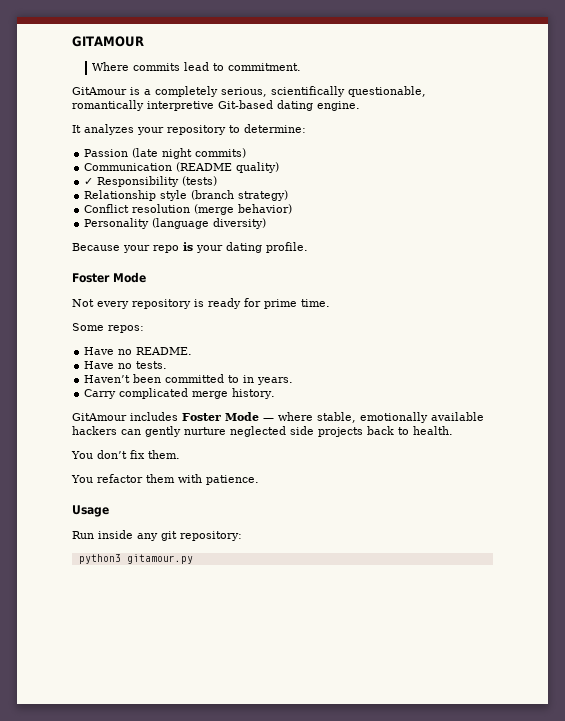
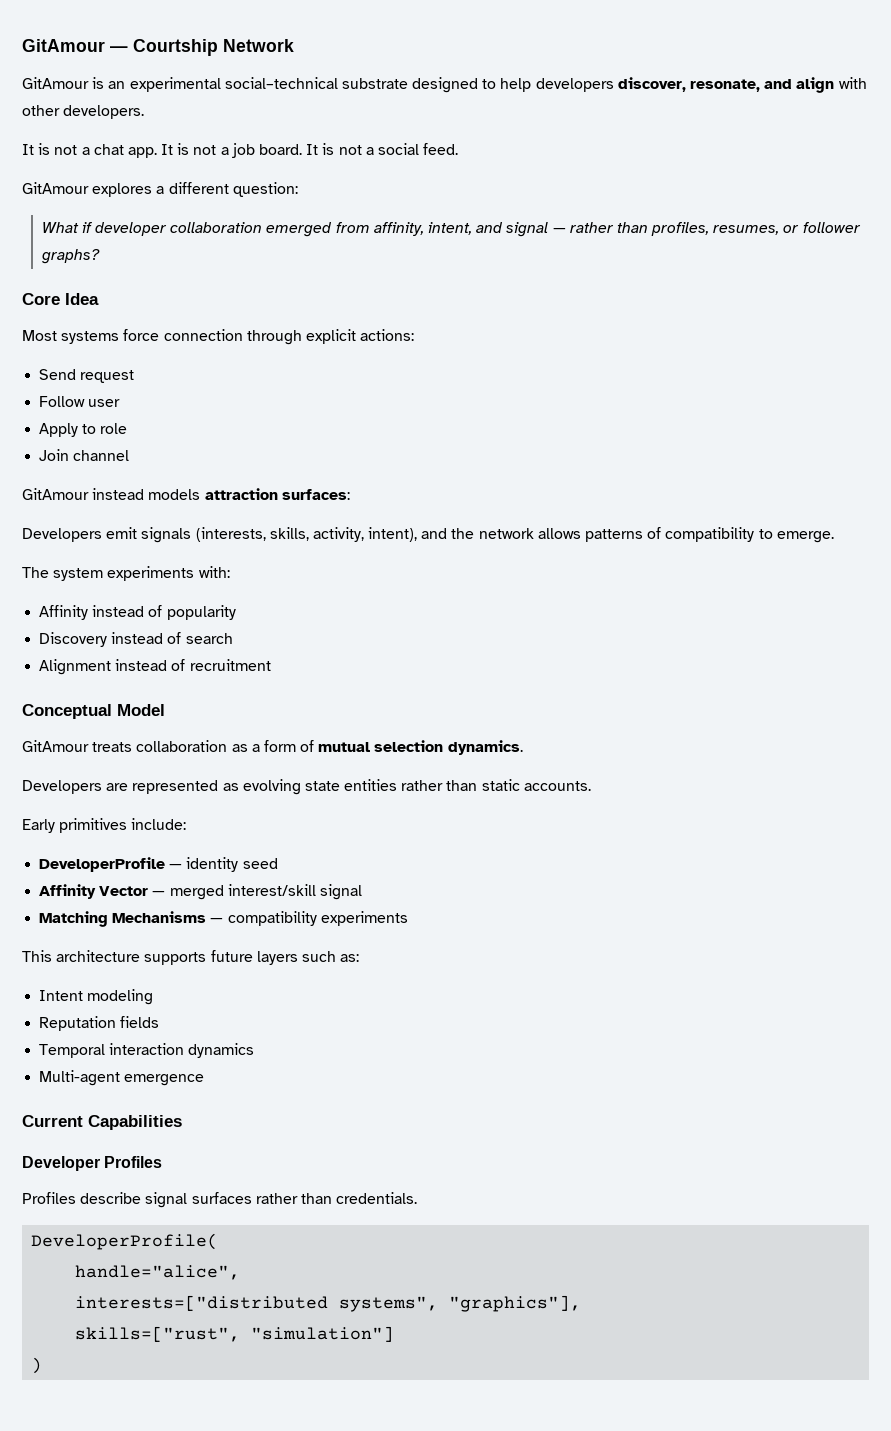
[72,36,144,47] [92,62,302,71] [72,86,426,97] [72,100,360,111] [72,124,306,135] [84,148,247,159] [84,162,280,173] [84,176,218,187] [84,190,289,201] [84,204,293,215] [84,218,267,229] [72,242,308,253] [72,272,146,283] [72,298,330,309] [72,323,144,333] [84,347,193,355] [84,361,168,369] [84,374,294,385] [84,388,276,399] [72,412,484,423] [72,426,453,437] [71,450,180,459] [71,474,259,485] [72,505,109,517] [72,530,242,541] [78,554,193,564] GITAMOUR // Where commits lead to commitment. // GitAmour is a completely serious, scientifically questionable, romantically interpretive Git-based dating engine. // It analyzes your repository to determine: // Passion (late night commits) // Communication (README quality) // ✓ Responsibility (tests) // Relationship style (branch strategy) // Conflict resolution (merge behavior) // Personality (language diversity) // Because your repo is your dating profile. // Foster Mode // Not every repository is ready for prime time. // Some repos: // Have no README. // Have no tests. // Haven’t been committed to in years. // Carry complicated merge history. // GitAmour includes Foster Mode — where stable, emotionally available hackers can gently nurture neglected side projects back to health. // You don’t fix them. // You refactor them with patience. // Usage // Run inside any git repository: // python3 gitamour.py -> [22,39,294,56] [22,77,867,93] [22,105,145,119] [22,143,459,158] [22,182,298,197] [41,222,861,237] [40,249,100,264] [22,293,99,305] [22,329,415,345] [39,369,135,383] [39,396,121,407] [39,423,128,437] [39,449,130,461] [22,488,350,500] [22,527,834,543] [22,566,230,581] [39,605,236,620] [39,632,233,647] [39,659,271,675] [22,704,165,719] [22,740,523,755] [22,779,591,795] [22,818,187,833] [39,857,278,872] [39,884,362,900] [39,911,408,927] [22,950,360,965] [39,989,154,1005] [39,1016,160,1031] [39,1043,255,1058] [39,1070,205,1086] [22,1115,182,1130] [22,1156,163,1171] [22,1192,418,1208] [31,1233,219,1250] [75,1265,241,1280] [75,1295,582,1312] [75,1326,395,1342] [31,1357,43,1374] GitAmour — Courtship Network // GitAmour is an experimental social–technical substrate designed to help developers discover, resonate, and align with other developers. // It is not a chat app. It is not a job board. It is not a social feed. // GitAmour explores a different question: // What if developer collaboration emerged from affinity, intent, and signal — rather than profiles, resumes, or follower graphs? // Core Idea // Most systems force connection through explicit actions: // Send request // Follow user // Apply to role // Join channel // GitAmour instead models attraction surfaces: // Developers emit signals (interests, skills, activity, intent), and the network allows patterns of compatibility to emerge. // The system experiments with: // Affinity instead of popularity // Discovery instead of search // Alignment instead of recruitment // Conceptual Model // GitAmour treats collaboration as a form of mutual selection dynamics. // Developers are represented as evolving state entities rather than static accounts. // Early primitives include: // DeveloperProfile — identity seed // Affinity Vector — merged interest/skill signal // Matching Mechanisms — compatibility experiments // This architecture supports future layers such as: // Intent modeling // Reputation fields // Temporal interaction dynamics // Multi-agent emergence // Current Capabilities // Developer Profiles // Profiles describe signal surfaces rather than credentials. // DeveloperProfile( // handle="alice", // interests=["distributed systems", "graphics"], // skills=["rust", "simulation"] // )

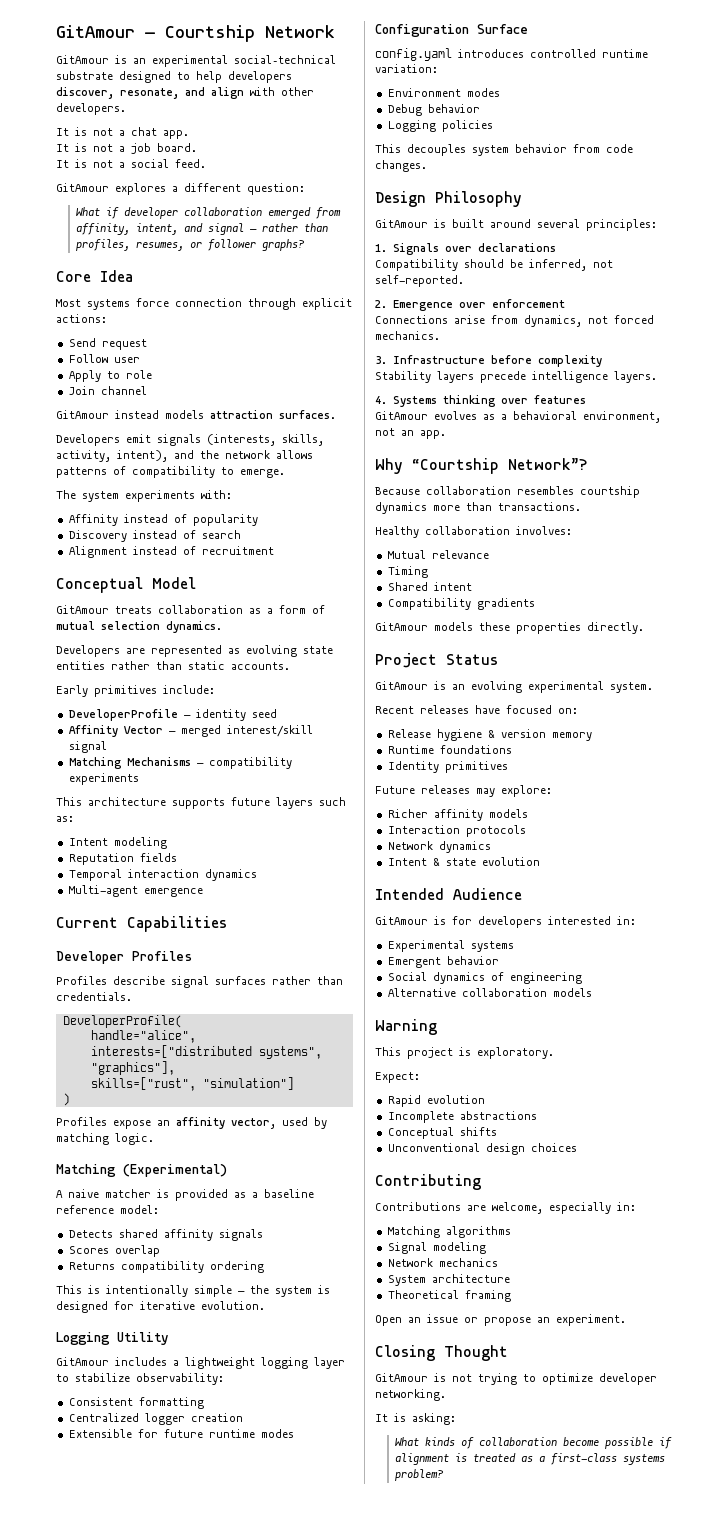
(157, 152) none -> (189, 134) //
(303, 149) none -> (197, 147) //
[281,489,350,500] surfaces: -> [279,410,336,419] surfaces.
(43, 1365) none -> [56,1117,327,1129] [56,1133,154,1145] [56,1164,227,1177] [56,1189,314,1201] [56,1205,159,1214] [68,1229,263,1241] [68,1245,160,1257] [68,1261,264,1273] [56,1285,330,1297] [56,1301,265,1313] [56,1332,169,1345] [56,1357,345,1369] [56,1373,224,1385] [68,1397,204,1409] [68,1413,243,1425] [68,1429,294,1438] [375,24,528,37] [375,48,648,61] [375,64,438,73] [387,88,500,97] [387,104,480,116] [387,120,493,132] [375,144,633,156] [375,160,427,172] [375,191,522,207] [375,219,657,231] [375,243,556,255] [375,259,613,271] [375,275,464,287] [375,299,565,311] [375,315,654,327] [375,331,440,340] [375,355,602,367] [375,371,657,383] [375,395,586,407] [375,411,661,423] [375,428,446,439] [375,458,588,474] [375,486,640,498] [375,502,581,514] [375,526,572,538] [387,550,489,559] [387,566,428,578] [387,582,472,591] [387,598,535,610] [375,622,644,634] [375,653,498,668] [375,681,653,693] [375,705,578,714] [387,729,592,741] [387,745,512,754] [387,761,508,773] [375,785,552,797] [387,809,528,821] [387,825,526,837] [387,841,491,853] [387,857,540,866] [375,888,522,900] [375,916,636,928] [387,940,514,952] [387,956,499,968] [387,972,582,984] [387,988,592,997] [375,1019,437,1035] [375,1047,554,1059] [375,1072,420,1083] [387,1095,485,1107] [387,1111,537,1123] [387,1127,497,1139] [387,1143,577,1155] [375,1174,481,1190] [375,1202,636,1214] [387,1226,511,1238] [387,1242,486,1254] [387,1258,498,1267] [387,1274,510,1286] [387,1290,511,1302] [375,1314,626,1326] [375,1345,508,1361] [375,1373,657,1385] [375,1389,446,1401] [375,1413,456,1425] [394,1437,672,1449] [394,1453,665,1465] [394,1469,444,1481] // Profiles expose an affinity vector, used by matching logic. // Matching (Experimental) // A naive matcher is provided as a baseline reference model: // Detects shared affinity signals // Scores overlap // Returns compatibility ordering // This is intentionally simple — the system is designed for iterative evolution. // Logging Utility // GitAmour includes a lightweight logging layer to stabilize observability: // Consistent formatting // Centralized logger creation // Extensible for future runtime modes // Configuration Surface // config.yaml introduces controlled runtime variation: // Environment modes // Debug behavior // Logging policies // This decouples system behavior from code changes. // Design Philosophy // GitAmour is built around several principles: // 1. Signals over declarations // Compatibility should be inferred, not self-reported. // 2. Emergence over enforcement // Connections arise from dynamics, not forced mechanics. // 3. Infrastructure before complexity // Stability layers precede intelligence layers. // 4. Systems thinking over features // GitAmour evolves as a behavioral environment, not an app. // Why “Courtship Network”? // Because collaboration resembles courtship dynamics more than transactions. // Healthy collaboration involves: // Mutual relevance // Timing // Shared intent // Compatibility gradients // GitAmour models these properties directly. // Project Status // GitAmour is an evolving experimental system. // Recent releases have focused on: // Release hygiene & version memory // Runtime foundations // Identity primitives // Future releases may explore: // Richer affinity models // Interaction protocols // Network dynamics // Intent & state evolution // Intended Audience // GitAmour is for developers interested in: // Experimental systems // Emergent behavior // Social dynamics of engineering // Alternative collaboration models // Warning // This project is exploratory. // Expect: // Rapid evolution // Incomplete abstractions // Conceptual shifts // Unconventional design choices // Contributing // Contributions are welcome, especially in: // Matching algorithms // Signal modeling // Network mechanics // System architecture // Theoretical framing // Open an issue or propose an experiment. // Closing Thought // GitAmour is not trying to optimize developer networking. // It is asking: // What kinds of collaboration become possible if alignment is treated as a first-class systems problem?

